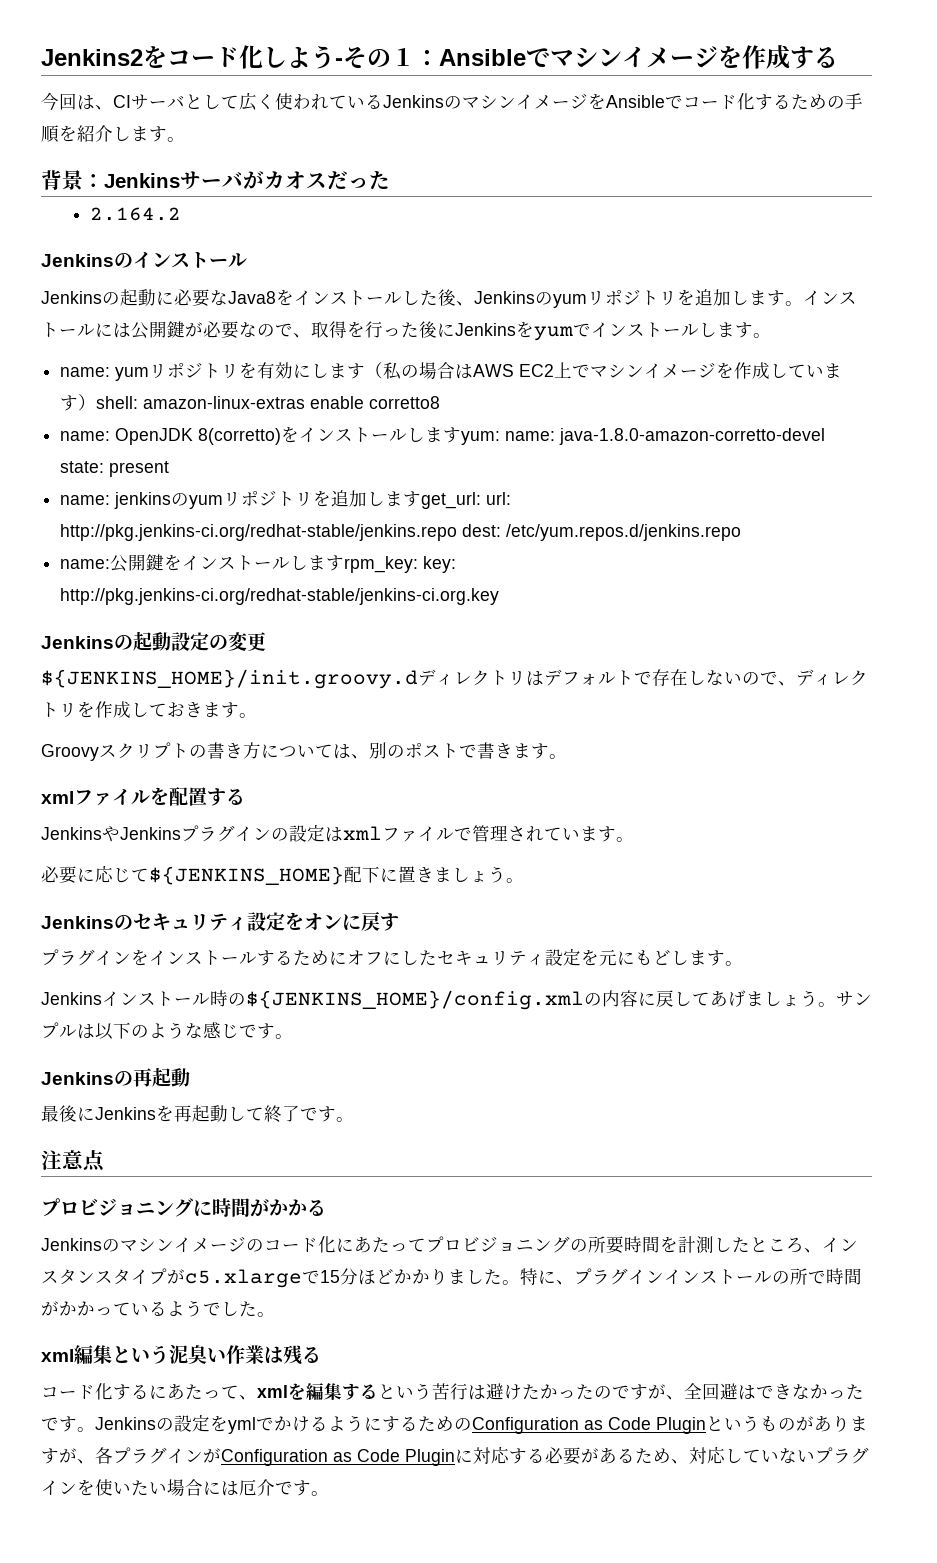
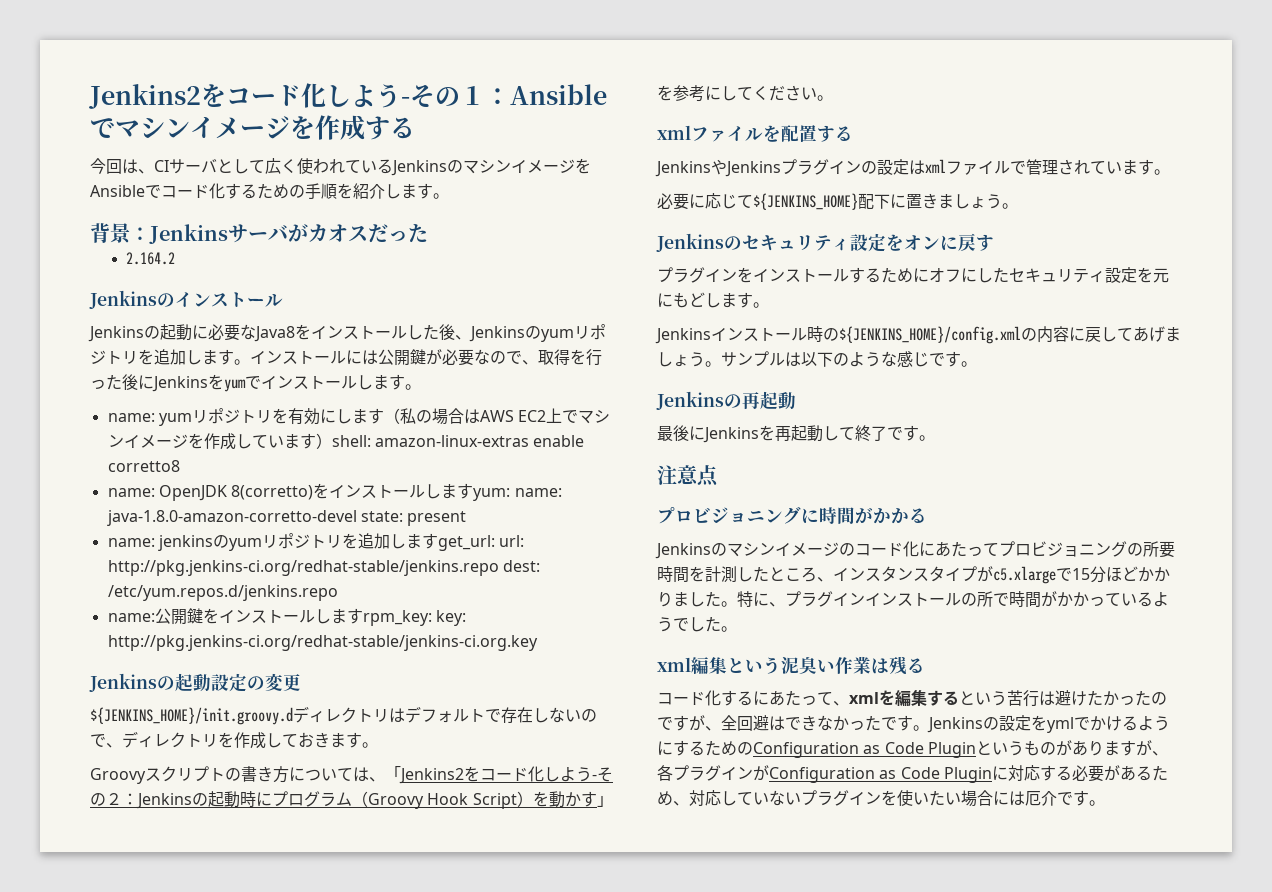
[369,742,549,759] 別のポストで書きます -> [385,766,613,784] [90,791,613,809] [657,85,817,102] 「Jenkins2をコード化しよう-その２：Jenkinsの起動時にプログラム（Groovy Hook Script）を動かす」を参考にしてください

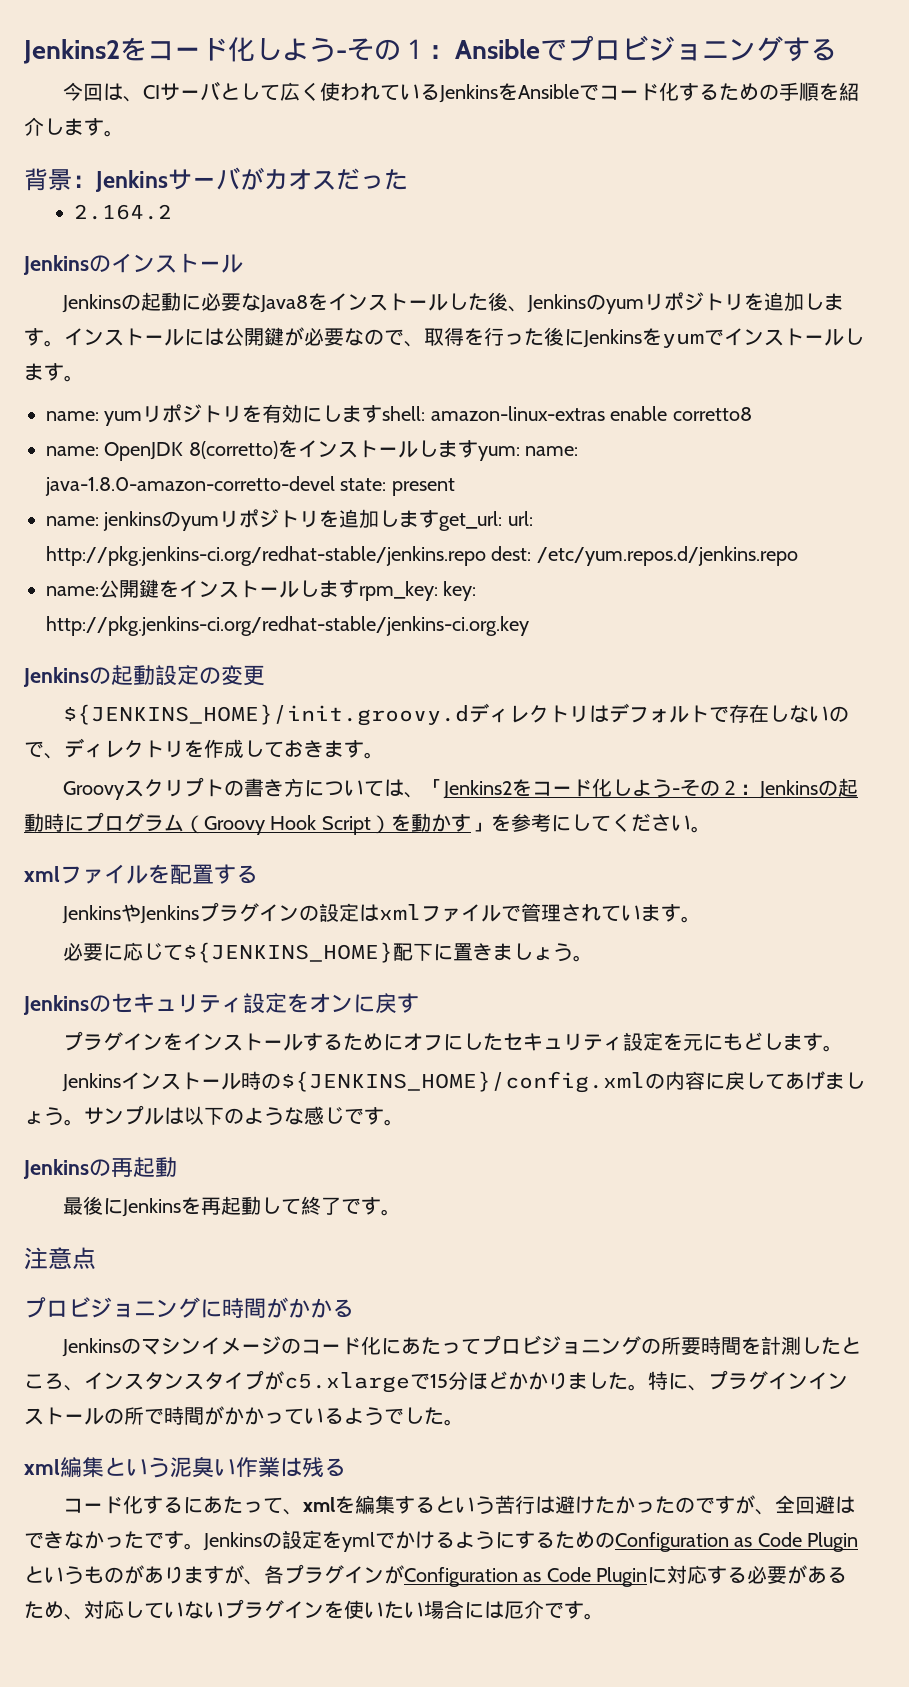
[115,115,365,140] マシンイメージを作成 -> [567,35,783,61] プロビジョニング
[447,159,575,174] のマシンイメージ -> (499, 93) none
[383,408,611,425] [107,433,332,450] （私の場合はAWS EC2上でマシンイメージを作成しています） -> (383, 414) none

